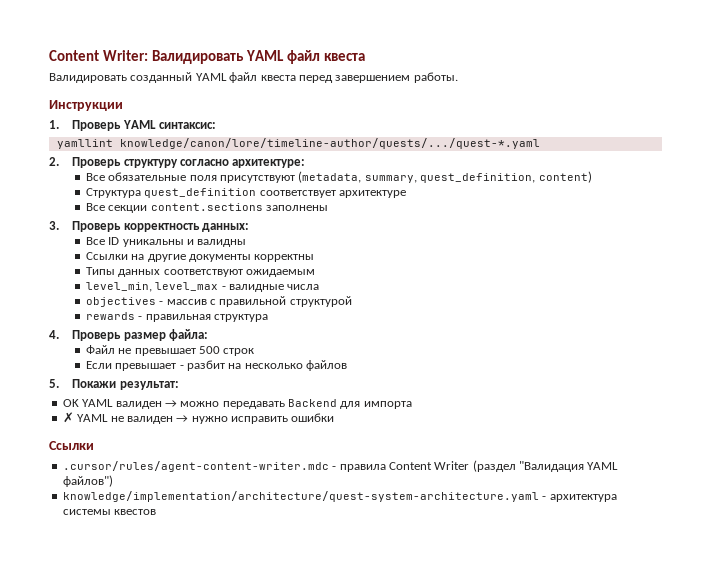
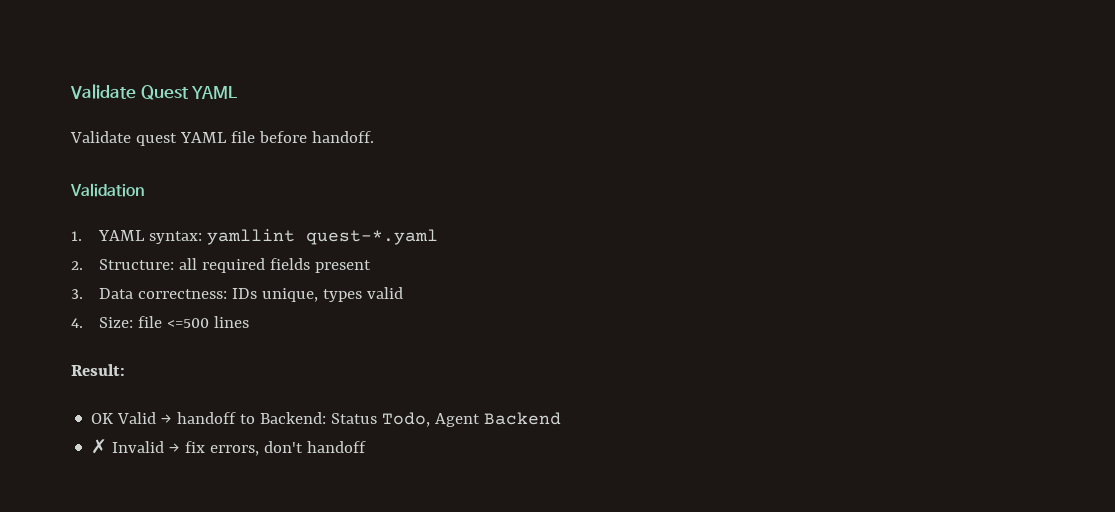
[49,50,365,64] [49,72,458,83] [49,100,123,111] [49,120,216,131] [56,138,540,149] [49,157,306,168] [85,171,592,183] [85,188,407,198] [85,203,329,213] [49,221,249,232] [85,237,247,247] [85,252,315,262] [85,267,316,277] [85,282,320,292] [85,296,352,307] [85,312,269,322] [49,329,208,341] [85,345,255,356] [85,360,348,371] [49,379,179,390] [62,399,285,409] Content Writer: Валидировать YAML файл квеста // Валидировать созданный YAML файл квеста перед завершением работы. // Инструкции // 1. Проверь YAML синтаксис: // yamllint knowledge/canon/lore/timeline-author/quests/.../quest-*.yaml // 2. Проверь структуру согласно архитектуре: // Все обязательные поля присутствуют (metadata, summary, quest_definition, content) // Структура quest_definition соответствует архитектуре // Все секции content.sections заполнены // 3. Проверь корректность данных: // Все ID уникальны и валидны // Ссылки на другие документы корректны // Типы данных соответствуют ожидаемым // level_min, level_max - валидные числа // objectives - массив с правильной структурой // rewards - правильная структура // 4. Проверь размер файла: // Файл не превышает 500 строк // Если превышает - разбит на несколько файлов // 5. Покажи результат: // OK YAML валиден → можно передавать -> [70,84,238,100] [70,131,374,146] [70,183,144,197] [71,229,439,245] [71,258,372,273] [71,287,404,302] [71,316,250,328] [71,364,125,376] [91,412,481,427] Validate Quest YAML // Validate quest YAML file before handoff. // Validation // 1. YAML syntax: yamllint quest-*.yaml // 2. Structure: all required fields present // 3. Data correctness: IDs unique, types valid // 4. Size: file <=500 lines // Result: // OK Valid → handoff to Backend: Status Todo, Agent
[340,401,412,409] для импорта -> (562, 418) none
[77,413,335,424] [49,441,94,450] [62,460,619,472] [62,475,113,487] [62,491,617,502] [62,509,157,515] YAML не валиден → нужно исправить ошибки // Ссылки // .cursor/rules/agent-content-writer.mdc - правила Content Writer (раздел "Валидация YAML файлов") // knowledge/implementation/architecture/quest-system-architecture.yaml - архитектура системы квестов -> [112,441,367,456] Invalid → fix errors, don't handoff

